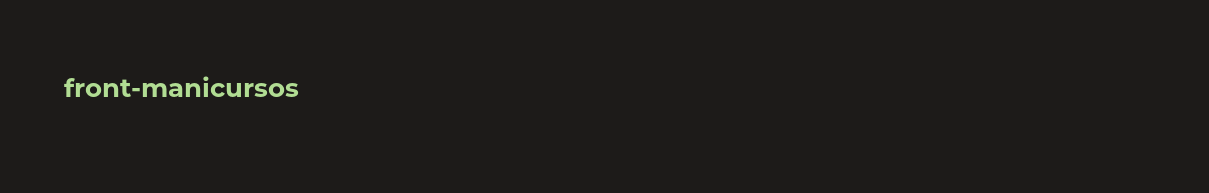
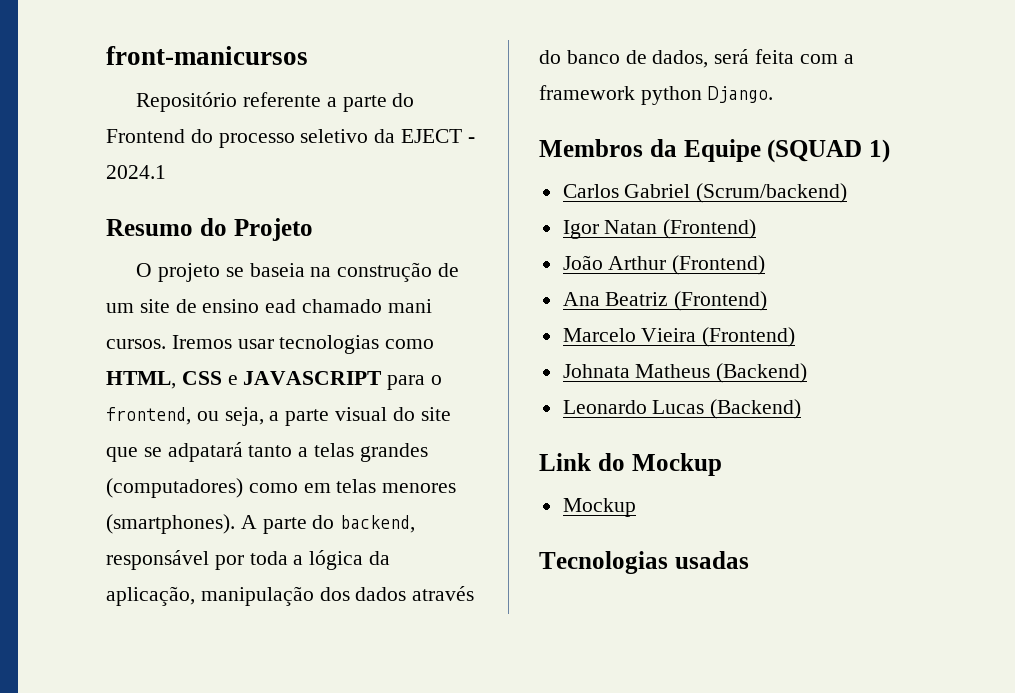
(299, 86) none -> [136,92,415,112] [106,129,475,148] [106,165,166,179] [106,218,313,241] [136,262,460,282] [106,299,432,313] [106,335,435,354] [106,371,443,390] [106,407,451,426] [106,442,428,462] [106,478,457,498] [106,514,416,534] [106,550,391,570] [106,586,475,606] [539,49,854,68] [539,85,773,105] [539,139,890,163] [562,183,848,203] [562,219,757,239] [562,255,766,275] [562,291,768,311] [562,327,796,347] [562,363,808,383] [562,399,802,419] [539,453,722,476] [562,498,636,517] [539,551,749,574] // Repositório referente a parte do Frontend do processo seletivo da EJECT - 2024.1 // Resumo do Projeto // O projeto se baseia na construção de um site de ensino ead chamado mani cursos. Iremos usar tecnologias como HTML, CSS e JAVASCRIPT para o frontend, ou seja, a parte visual do site que se adpatará tanto a telas grandes (computadores) como em telas menores (smartphones). A parte do backend, responsável por toda a lógica da aplicação, manipulação dos dados através do banco de dados, será feita com a framework python Django. // Membros da Equipe (SQUAD 1) // Carlos Gabriel (Scrum/backend) // Igor Natan (Frontend) // João Arthur (Frontend) // Ana Beatriz (Frontend) // Marcelo Vieira (Frontend) // Johnata Matheus (Backend) // Leonardo Lucas (Backend) // Link do Mockup // Mockup // Tecnologias usadas

